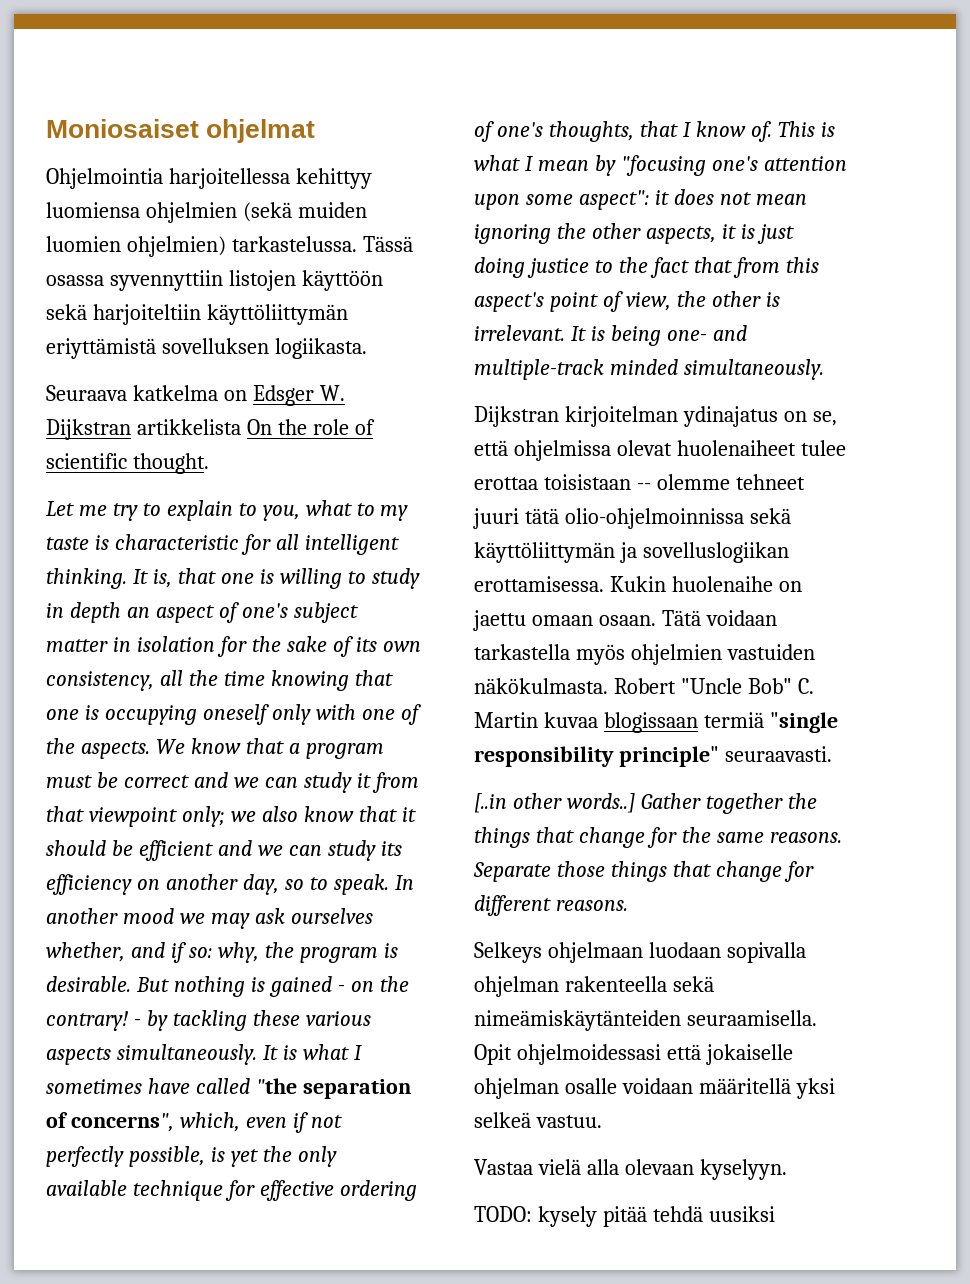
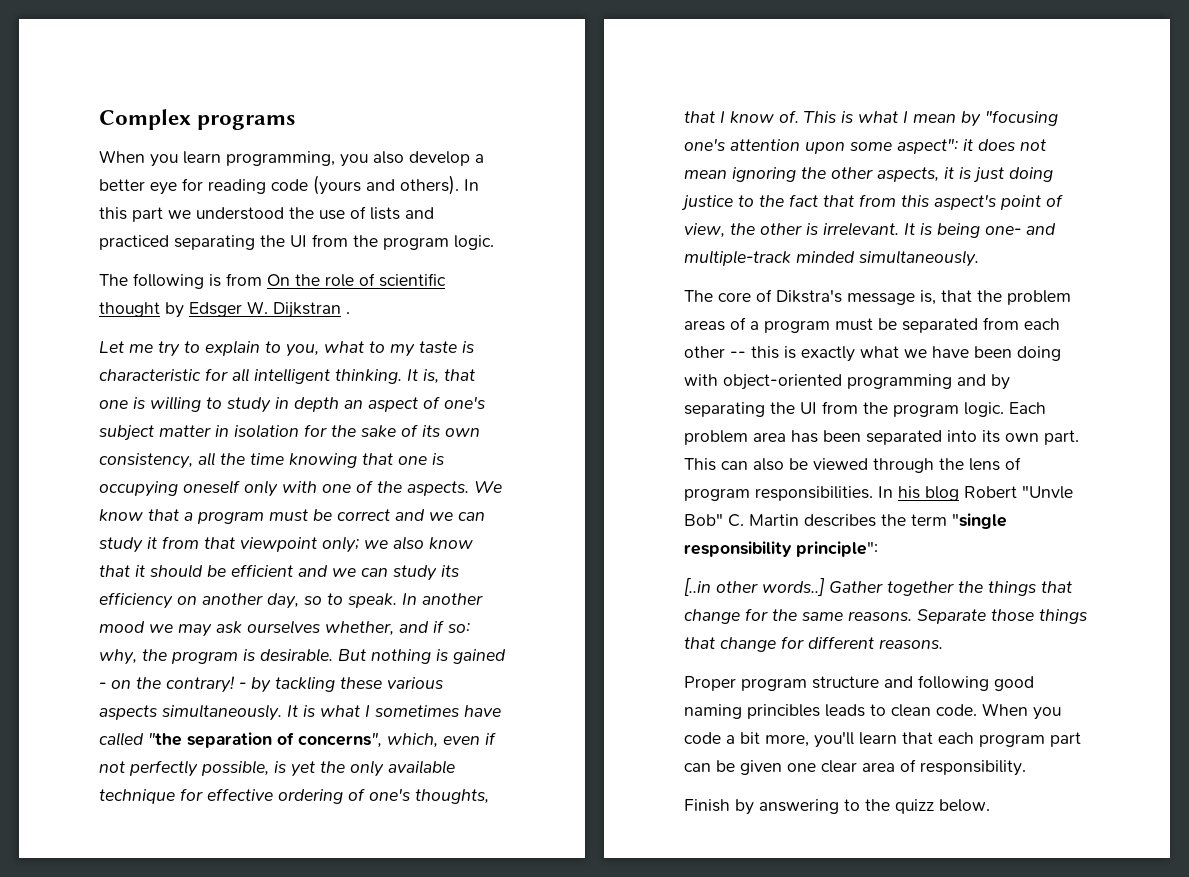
[46,119,316,143] [46,168,372,189] [46,202,367,223] [46,236,413,257] [46,270,383,291] [46,304,348,325] [46,338,367,359] [46,385,345,406] [46,419,241,440] Moniosaiset ohjelmat // Ohjelmointia harjoitellessa kehittyy luomiensa ohjelmien (sekä muiden luomien ohjelmien) tarkastelussa. Tässä osassa syvennyttiin listojen käyttöön sekä harjoiteltiin käyttöliittymän eriyttämistä sovelluksen logiikasta. // Seuraava katkelma on Edsger W. Dijkstran artikkelista -> [99,109,296,130] [99,150,484,167] [99,175,479,195] [99,206,434,222] [99,234,494,250] [99,273,262,289] Complex programs // When you learn programming, you also develop a better eye for reading code (yours and others). In this part we understood the use of lists and practiced separating the UI from the program logic. // The following is from
[132,453,209,474] thought. -> [99,301,350,318] thought by Edsger W. Dijkstran .
[474,406,837,427] [474,440,846,461] [474,474,805,490] [473,508,791,529] [474,542,789,563] [474,576,802,592] [473,610,777,631] [474,644,815,665] [474,678,814,694] [474,712,838,733] [474,746,832,767] Dijkstran kirjoitelman ydinajatus on se, että ohjelmissa olevat huolenaiheet tulee erottaa toisistaan -- olemme tehneet juuri tätä olio-ohjelmoinnissa sekä käyttöliittymän ja sovelluslogiikan erottamisessa. Kukin huolenaihe on jaettu omaan osaan. Tätä voidaan tarkastella myös ohjelmien vastuiden näkökulmasta. Robert "Uncle Bob" C. Martin kuvaa blogissaan termiä "single responsibility principle" seuraavasti. -> [684,289,1071,305] [684,317,1060,333] [684,346,1061,362] [684,374,1010,390] [684,401,1046,417] [684,430,1079,445] [684,457,1021,473] [684,485,1073,501] [684,513,1007,529] [684,541,878,557] The core of Dikstra's message is, that the problem areas of a program must be separated from each other -- this is exactly what we have been doing with object-oriented programming and by separating the UI from the program logic. Each problem area has been separated into its own part. This can also be viewed through the lens of program responsibilities. In his blog Robert "Unvle Bob" C. Martin describes the term "single responsibility principle":
[474,942,806,963] [474,976,714,997] [474,1010,817,1031] [474,1044,793,1065] [474,1078,835,1099] [474,1112,602,1128] [474,1159,787,1180] [474,1206,775,1227] Selkeys ohjelmaan luodaan sopivalla ohjelman rakenteella sekä nimeämiskäytänteiden seuraamisella. Opit ohjelmoidessasi että jokaiselle ohjelman osalle voidaan määritellä yksi selkeä vastuu. // Vastaa vielä alla olevaan kyselyyn. // TODO: kysely pitää tehdä uusiksi -> [684,675,1034,691] [684,703,1061,720] [684,731,1081,748] [684,759,1026,776] [684,799,990,815] Proper program structure and following good naming princibles leads to clean code. When you code a bit more, you'll learn that each program part can be given one clear area of responsibility. // Finish by answering to the quizz below.

